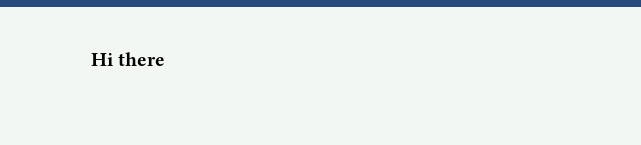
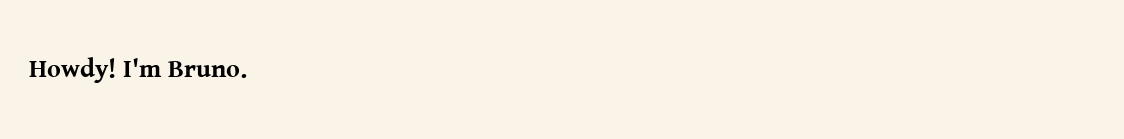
[91,52,166,66] Hi there -> [29,57,248,83] Howdy! I'm Bruno.

